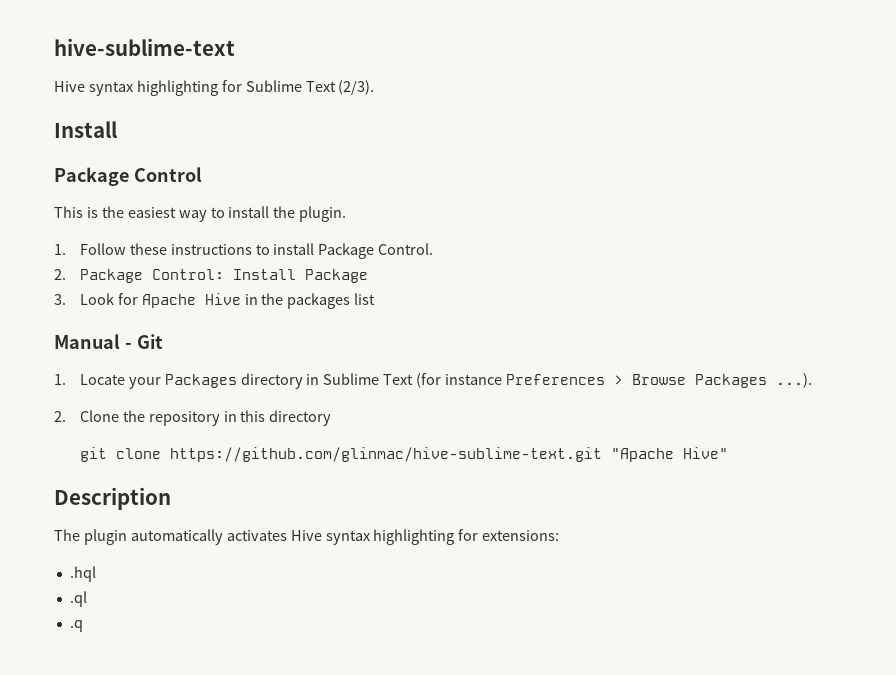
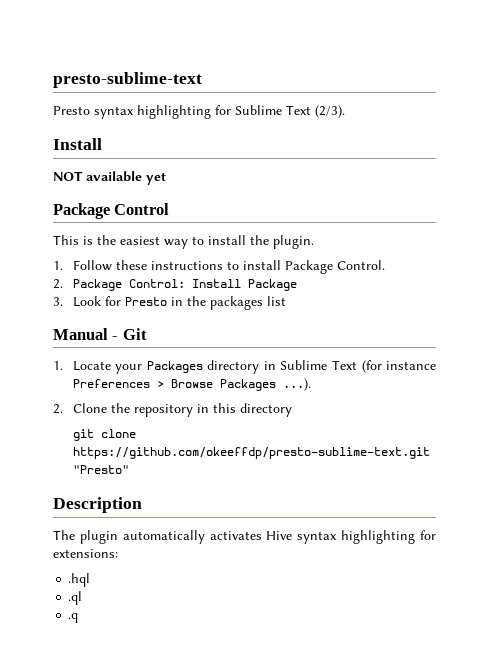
[54,38,235,56] [54,81,85,92] hive-sublime-text // Hive -> [53,72,202,88] [53,106,90,115] presto-sublime-text // Presto
(117, 129) none -> [53,171,166,185] // NOT available yet
[141,293,241,308] Apache Hive -> [124,297,167,306] Presto
[169,447,728,462] https://github.com/glinmac/hive-sublime-text.git "Apache Hive" -> [72,447,430,459] [72,465,129,474] https://github.com/okeeffdp/presto-sublime-text.git "Presto"

